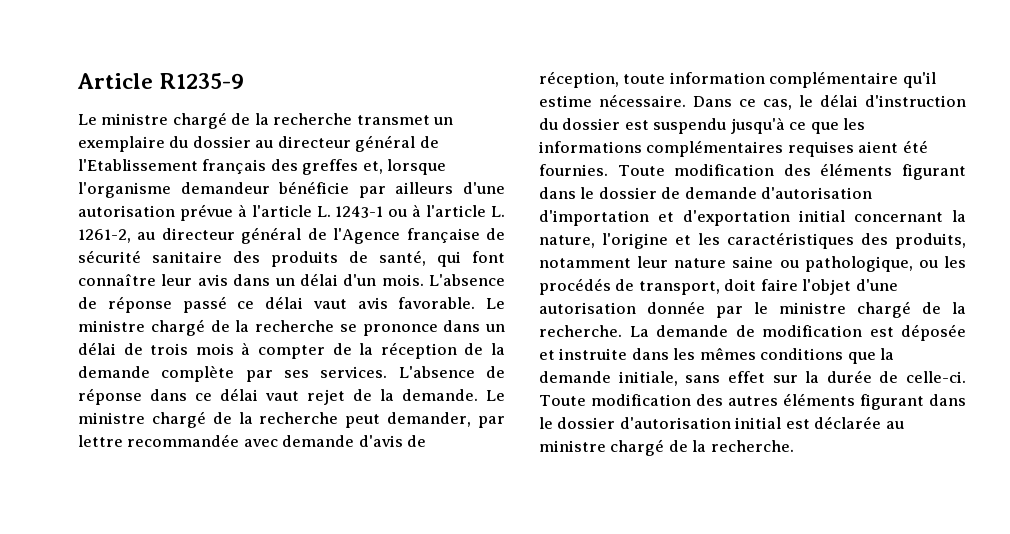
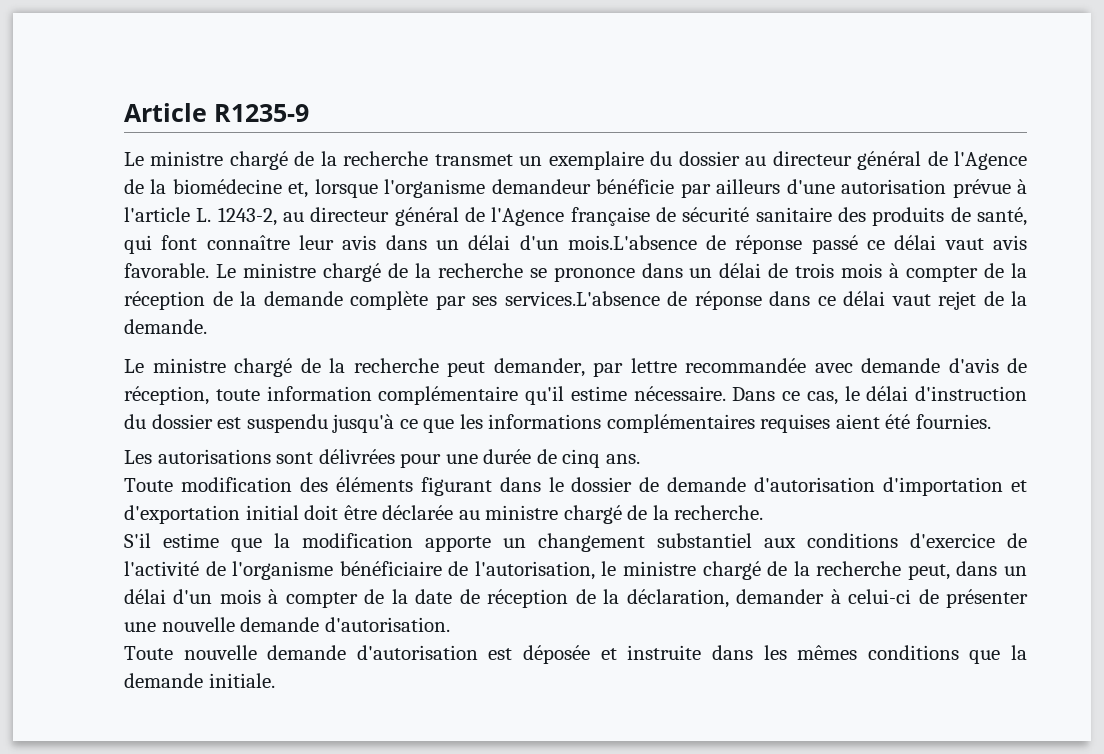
[78,159,359,175] l'Etablissement français des greffes -> [954,151,1028,170] [124,179,282,194] l'Agence de la biomédecine
[335,204,506,218] [78,229,131,243] 1243-1 ou à l'article L. 1261-2, -> [217,207,277,226] 1243-2,
[381,274,506,286] mois. L'absence -> [567,235,697,250] mois.L'absence
[320,366,475,378] services. L'absence -> [504,291,660,306] services.L'absence
(478, 395) none -> (207, 326) //
(608, 170) none -> [124,449,640,468] // Les autorisations sont délivrées pour une durée de cinq ans. //
[854,210,966,222] [539,232,966,249] [539,256,966,272] [539,278,898,295] [539,301,743,318] concernant la nature, l'origine et les caractéristiques des produits, notamment leur nature saine ou pathologique, ou les procédés de transport, doit faire l'objet d'une autorisation donnée par -> [304,505,764,524] [124,533,1027,552] [124,561,595,580] doit être déclarée au ministre chargé de la recherche. // S'il estime que la modification apporte un changement substantiel aux conditions d'exercice de l'activité de l'organisme bénéficiaire de l'autorisation,
[539,325,862,337] recherche. La demande de modification -> [816,561,1027,580] [124,589,1029,608] [124,617,450,632] [124,645,478,660] recherche peut, dans un délai d'un mois à compter de la date de réception de la déclaration, demander à celui-ci de présenter une nouvelle demande d'autorisation. // Toute nouvelle demande d'autorisation
[618,370,966,386] [539,393,966,410] [539,416,904,429] [539,439,794,456] initiale, sans effet sur la durée de celle-ci. Toute modification des autres éléments figurant dans le dossier d'autorisation initial est déclarée au ministre chargé de la recherche. -> [208,673,275,688] initiale.

